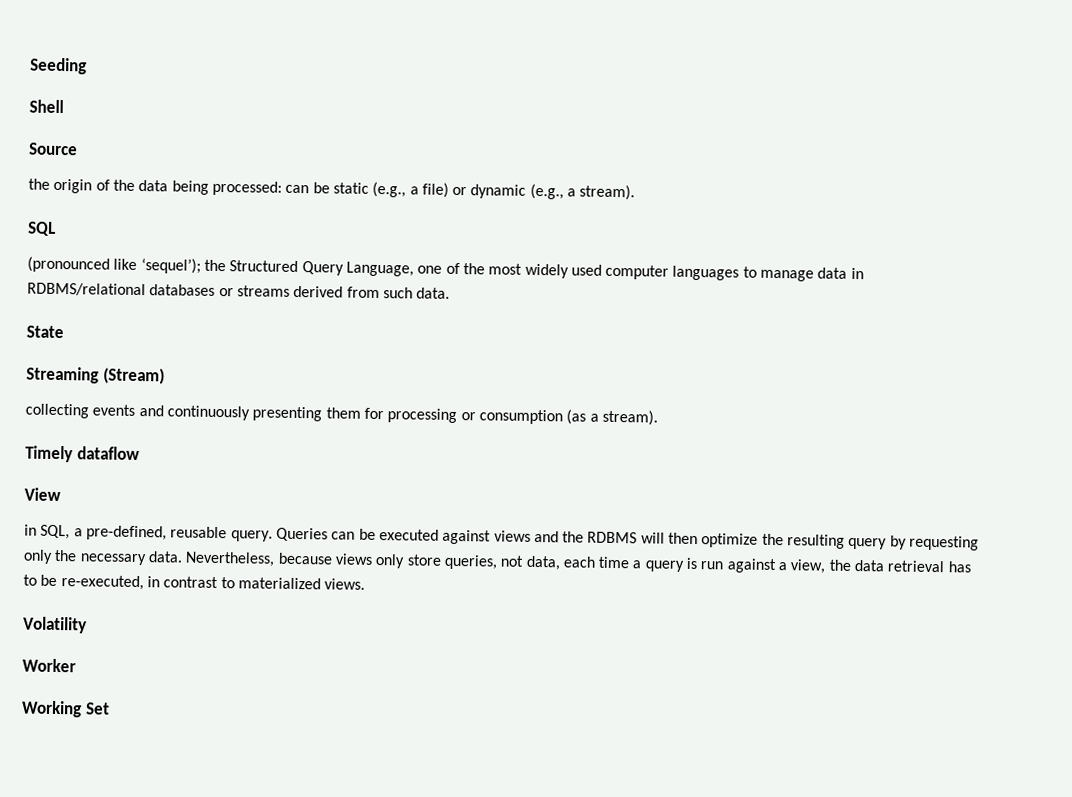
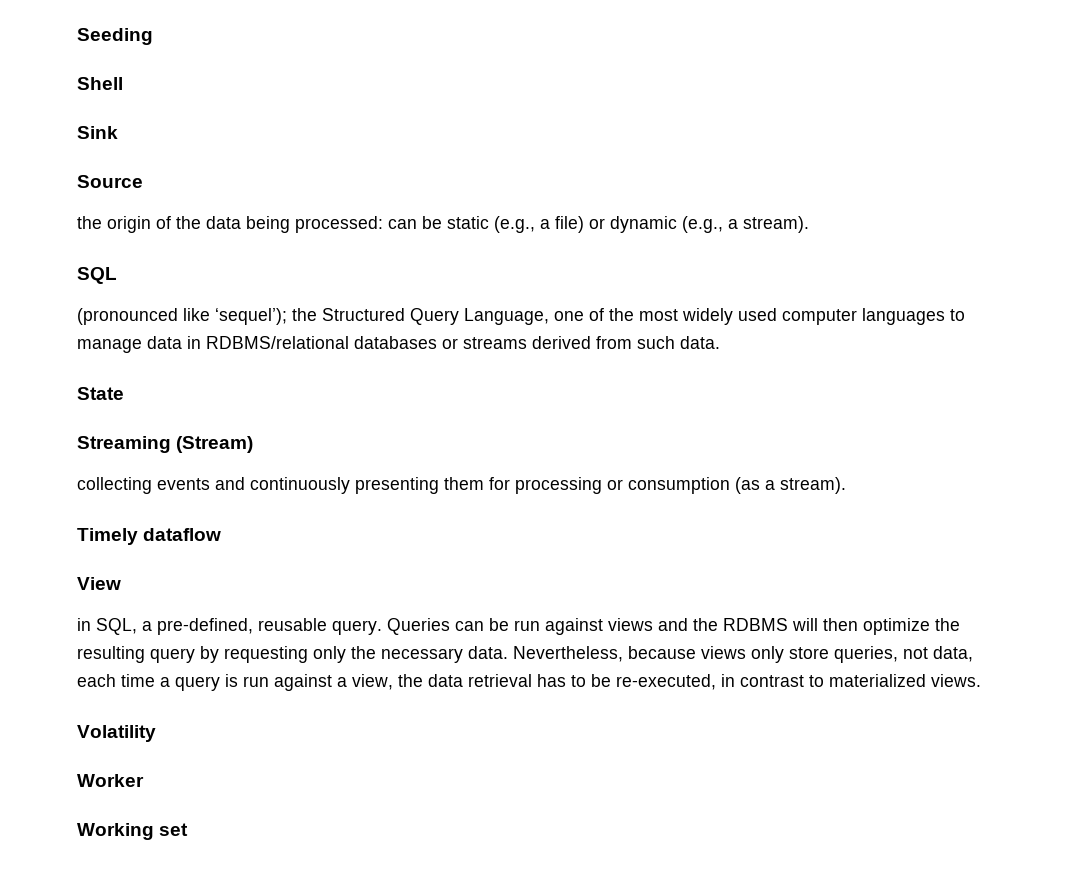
(64, 106) none -> [77,126,118,139] // Sink
[378,529,439,541] executed -> [514,620,540,631] run
[84,702,110,715] Set -> [159,823,189,836] set

